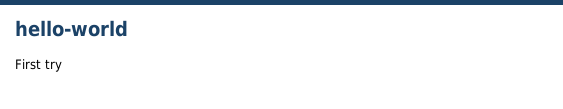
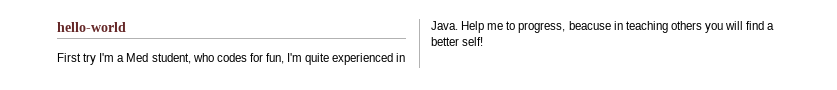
(62, 65) none -> [99,53,406,65] [431,21,775,33] [431,37,484,46] I'm a Med student, who codes for fun, I'm quite experienced in Java. Help me to progress, beacuse in teaching others you will find a better self!

